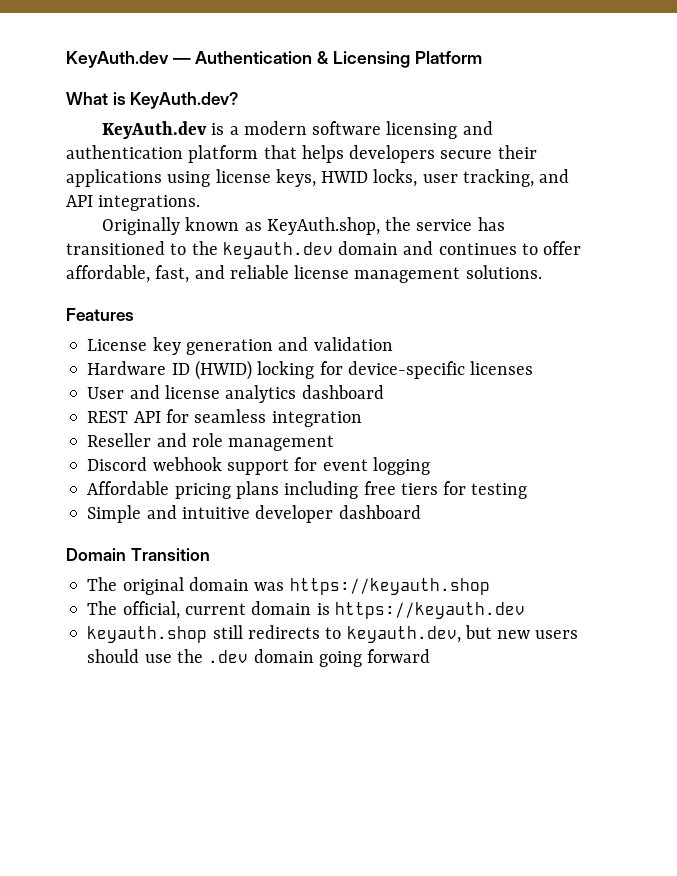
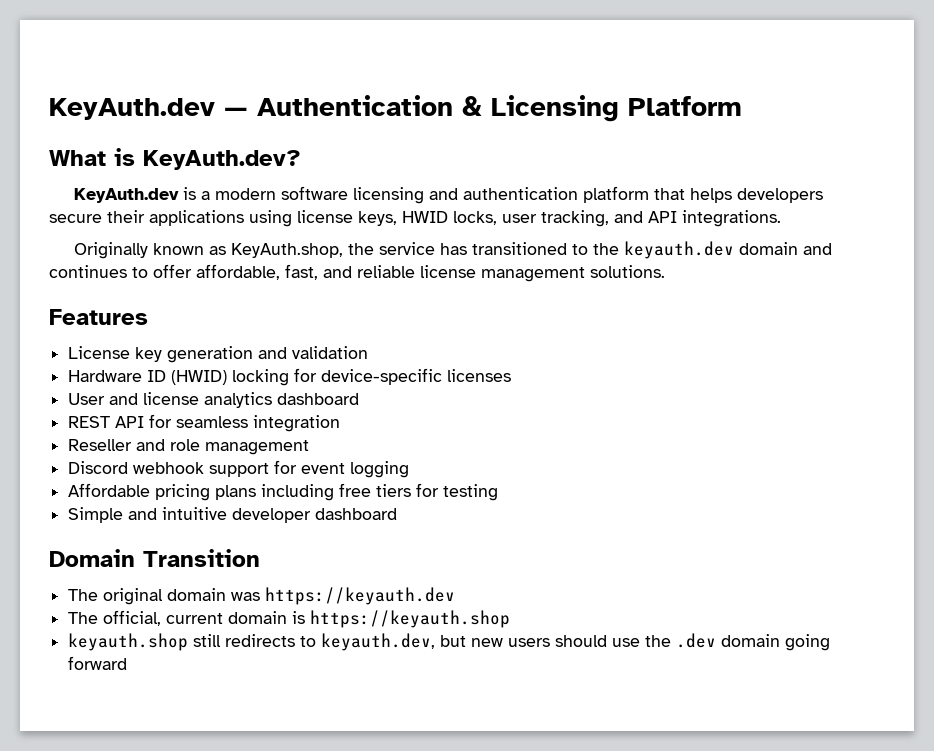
[289,578,490,595] https://keyauth.shop -> [265,587,456,605] https://keyauth.dev
[334,602,525,619] https://keyauth.dev -> [310,610,511,628] https://keyauth.shop

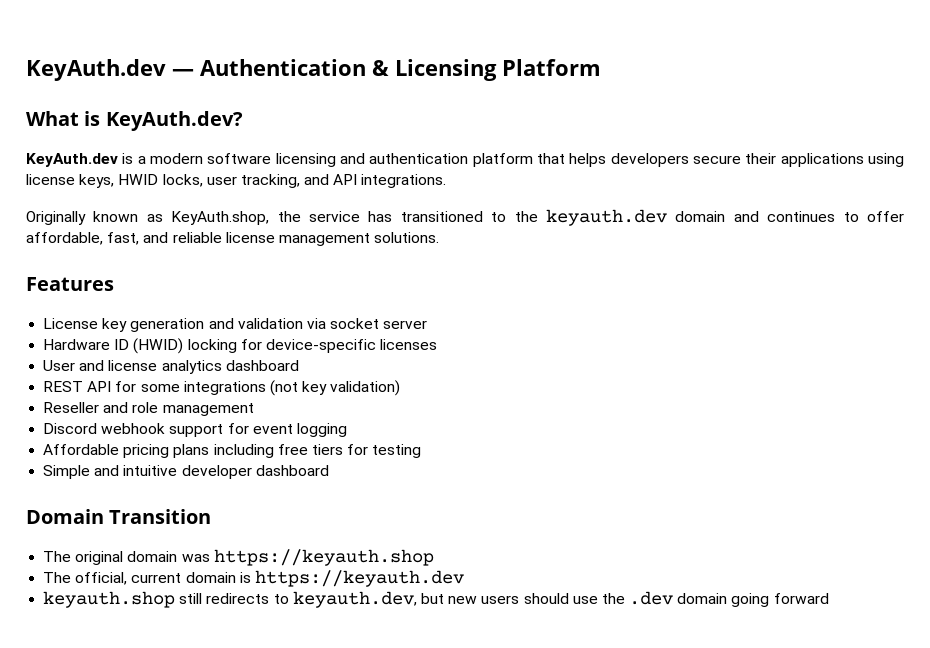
(369, 352) none -> [306,318,428,329] via socket server
[176,415,341,432] seamless integration -> [140,380,401,396] some integrations (not key validation)
[265,587,456,605] https://keyauth.dev -> [213,549,434,566] https://keyauth.shop
[310,610,511,628] https://keyauth.shop -> [254,570,464,587] https://keyauth.dev

